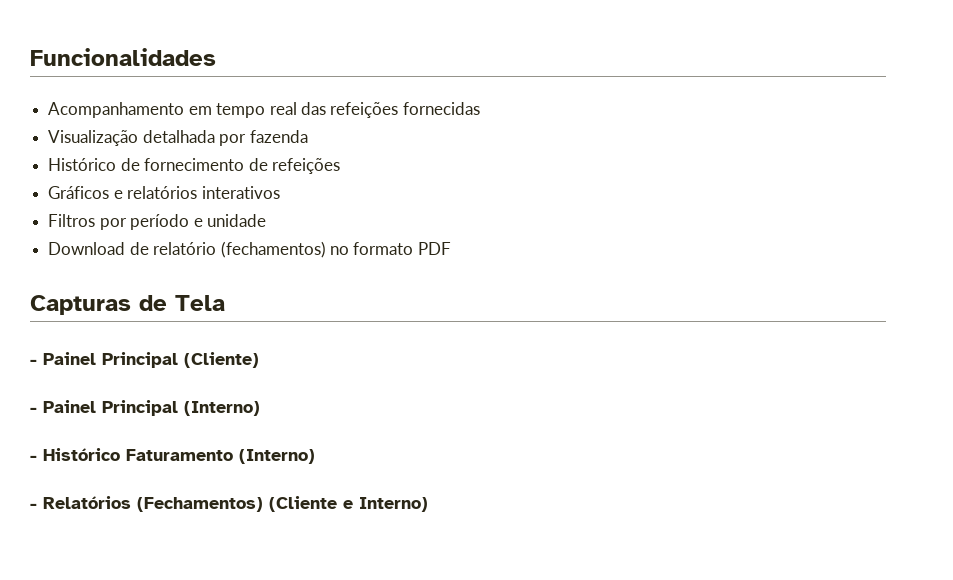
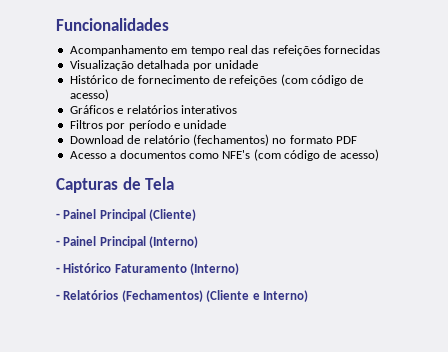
[249,130,308,143] fazenda -> [214,60,258,69] unidade
(340, 166) none -> [280,74,364,86] [69,89,109,101] (com código de acesso)
(451, 248) none -> [69,149,379,161] // Acesso a documentos como NFE's (com código de acesso)

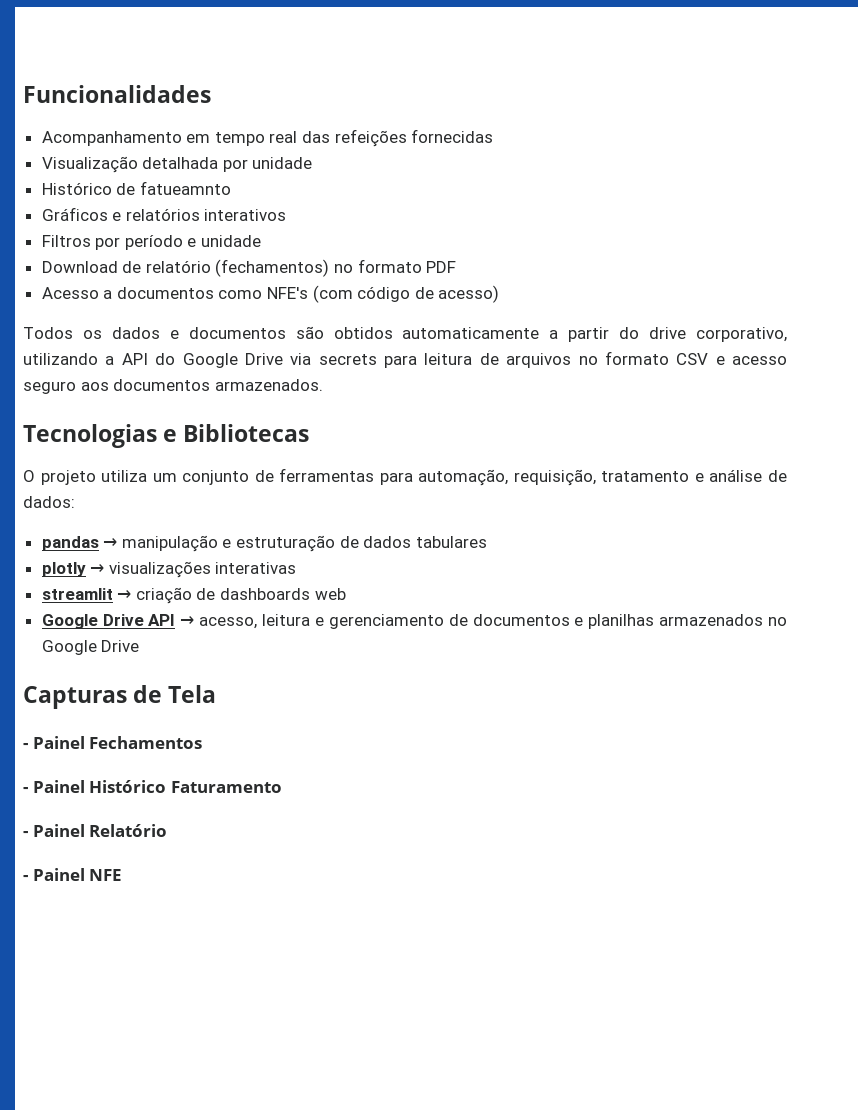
[137,74,364,86] [69,89,109,101] fornecimento de refeições (com código de acesso) -> [139,181,231,195] fatueamnto
(379, 155) none -> [23,326,787,342] [23,351,787,368] [23,379,323,394] [23,424,310,448] [23,468,787,486] [23,496,75,508] [41,535,487,552] [41,561,297,578] [41,587,346,604] [41,614,787,629] [41,640,140,655] // Todos os dados e documentos são obtidos automaticamente a partir do drive corporativo, utilizando a API do Google Drive via secrets para leitura de arquivos no formato CSV e acesso seguro aos documentos armazenados. // Tecnologias e Bibliotecas // O projeto utiliza um conjunto de ferramentas para automação, requisição, tratamento e análise de dados: // pandas → manipulação e estruturação de dados tabulares // plotly → visualizações interativas // streamlit → criação de dashboards web // Google Drive API → acesso, leitura e gerenciamento de documentos e planilhas armazenados no Google Drive
[99,209,197,221] [56,236,199,248] [56,263,240,275] [56,290,308,302] Principal (Cliente) // - Painel Principal (Interno) // - Histórico Faturamento (Interno) // - Relatórios (Fechamentos) (Cliente e Interno) -> [89,736,203,749] [23,780,282,793] [23,824,168,837] [23,868,123,881] Fechamentos // - Painel Histórico Faturamento // - Painel Relatório // - Painel NFE

